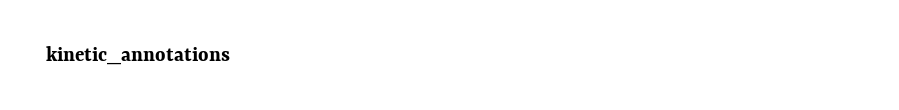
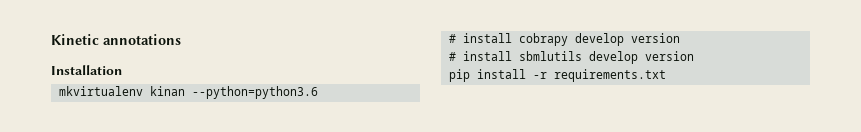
[46,46,230,65] kinetic_annotations -> [51,34,181,45] [51,65,122,75] [58,86,318,99] [448,33,680,46] [448,51,694,64] [448,69,666,82] Kinetic annotations // Installation // mkvirtualenv kinan --python=python3.6 // # install cobrapy develop version // # install sbmlutils develop version // pip install -r requirements.txt

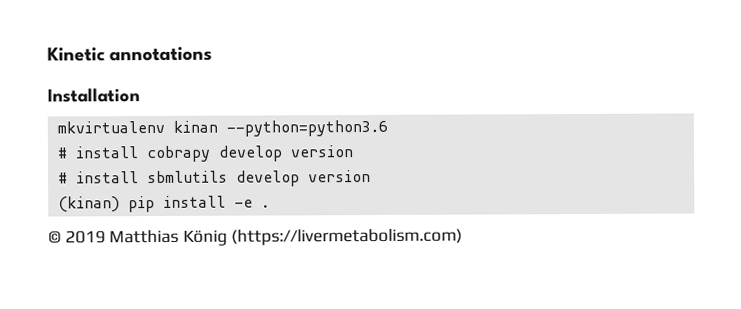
(694, 56) none -> [58,196,121,213] (kinan)
[532,69,666,82] -r requirements.txt -> [234,199,271,208] [48,228,464,246] -e . // © 2019 Matthias König (https://livermetabolism.com)

